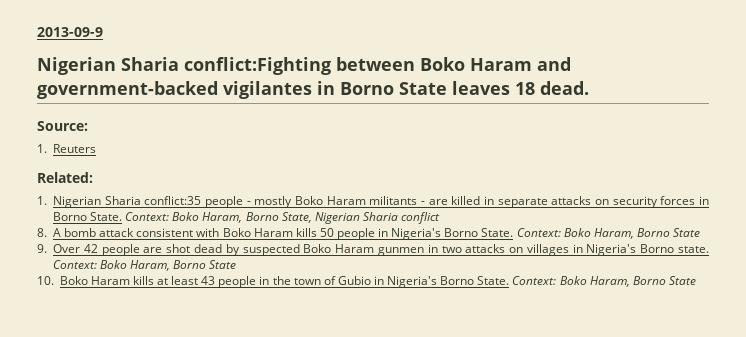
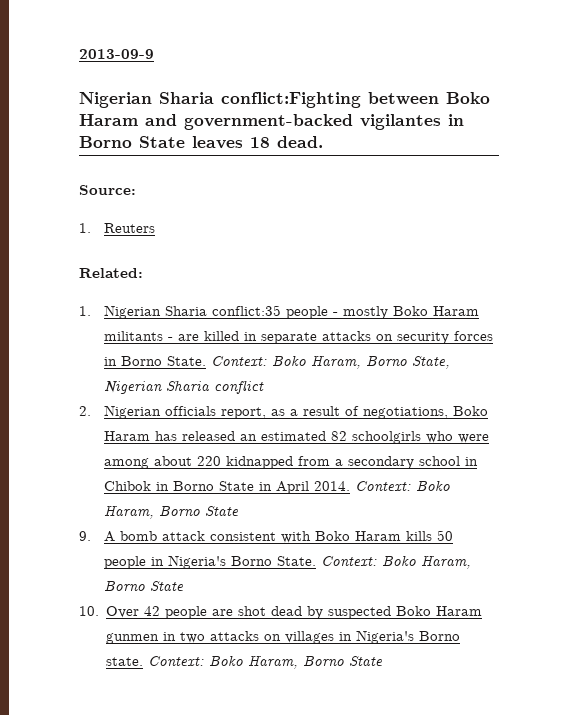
[37,228,47,237] 8. -> [79,405,488,419] [103,431,489,444] [103,456,478,469] [103,480,450,494] [103,505,239,519] [79,531,91,541] 2. Nigerian officials report, as a result of negotiations, Boko Haram has released an estimated 82 schoolgirls who were among about 220 kidnapped from a secondary school in Chibok in Borno State in April 2014. Context: Boko Haram, Borno State // 9.
[37,244,47,253] 9. -> [79,606,99,616] 10.
[37,276,696,288] // 10. Boko Haram kills at least 43 people in the town of Gubio in Nigeria's Borno State. Context: Boko Haram, Borno State -> (384, 661) none

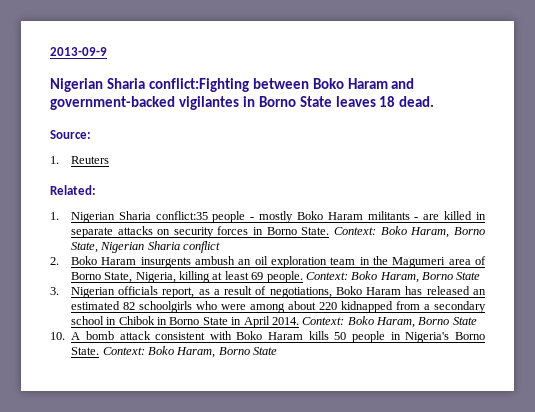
(91, 411) none -> [70,256,487,268] [70,271,481,283] [50,287,59,295] Boko Haram insurgents ambush an oil exploration team in the Magumeri area of Borno State, Nigeria, killing at least 69 people. Context: Boko Haram, Borno State // 3.
[79,531,91,541] 9. -> [50,332,65,340] 10.
[79,606,483,619] [106,630,461,644] [106,655,384,669] // 10. Over 42 people are shot dead by suspected Boko Haram gunmen in two attacks on villages in Nigeria's Borno state. Context: Boko Haram, Borno State -> (278, 351) none

